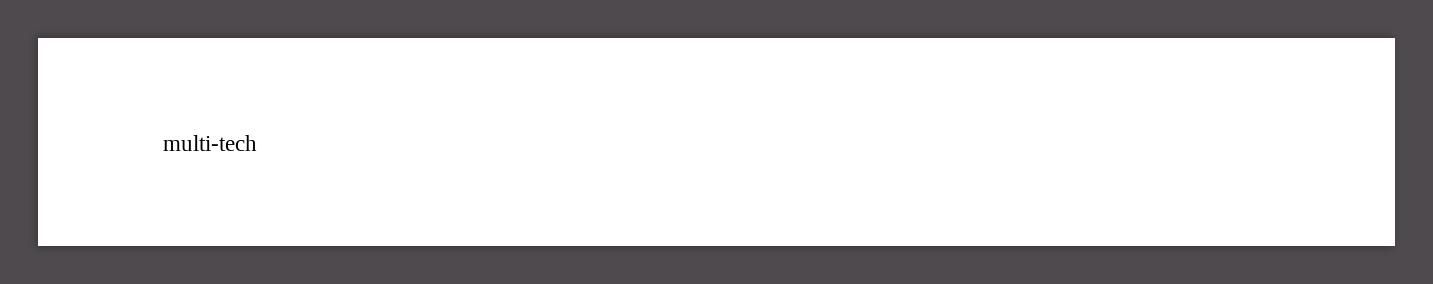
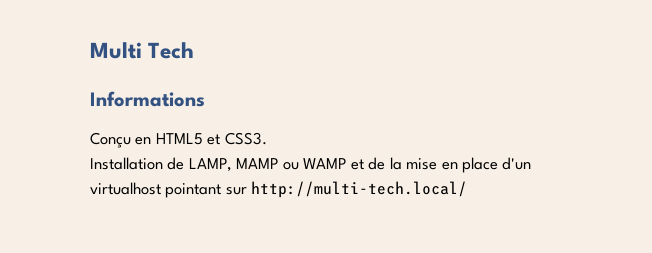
[163,135,257,151] multi-tech -> [90,42,195,59] [90,91,205,107] [90,132,267,148] [90,157,532,173] [90,181,468,198] Multi Tech // Informations // Conçu en HTML5 et CSS3. // Installation de LAMP, MAMP ou WAMP et de la mise en place d'un virtualhost pointant sur http://multi-tech.local/

